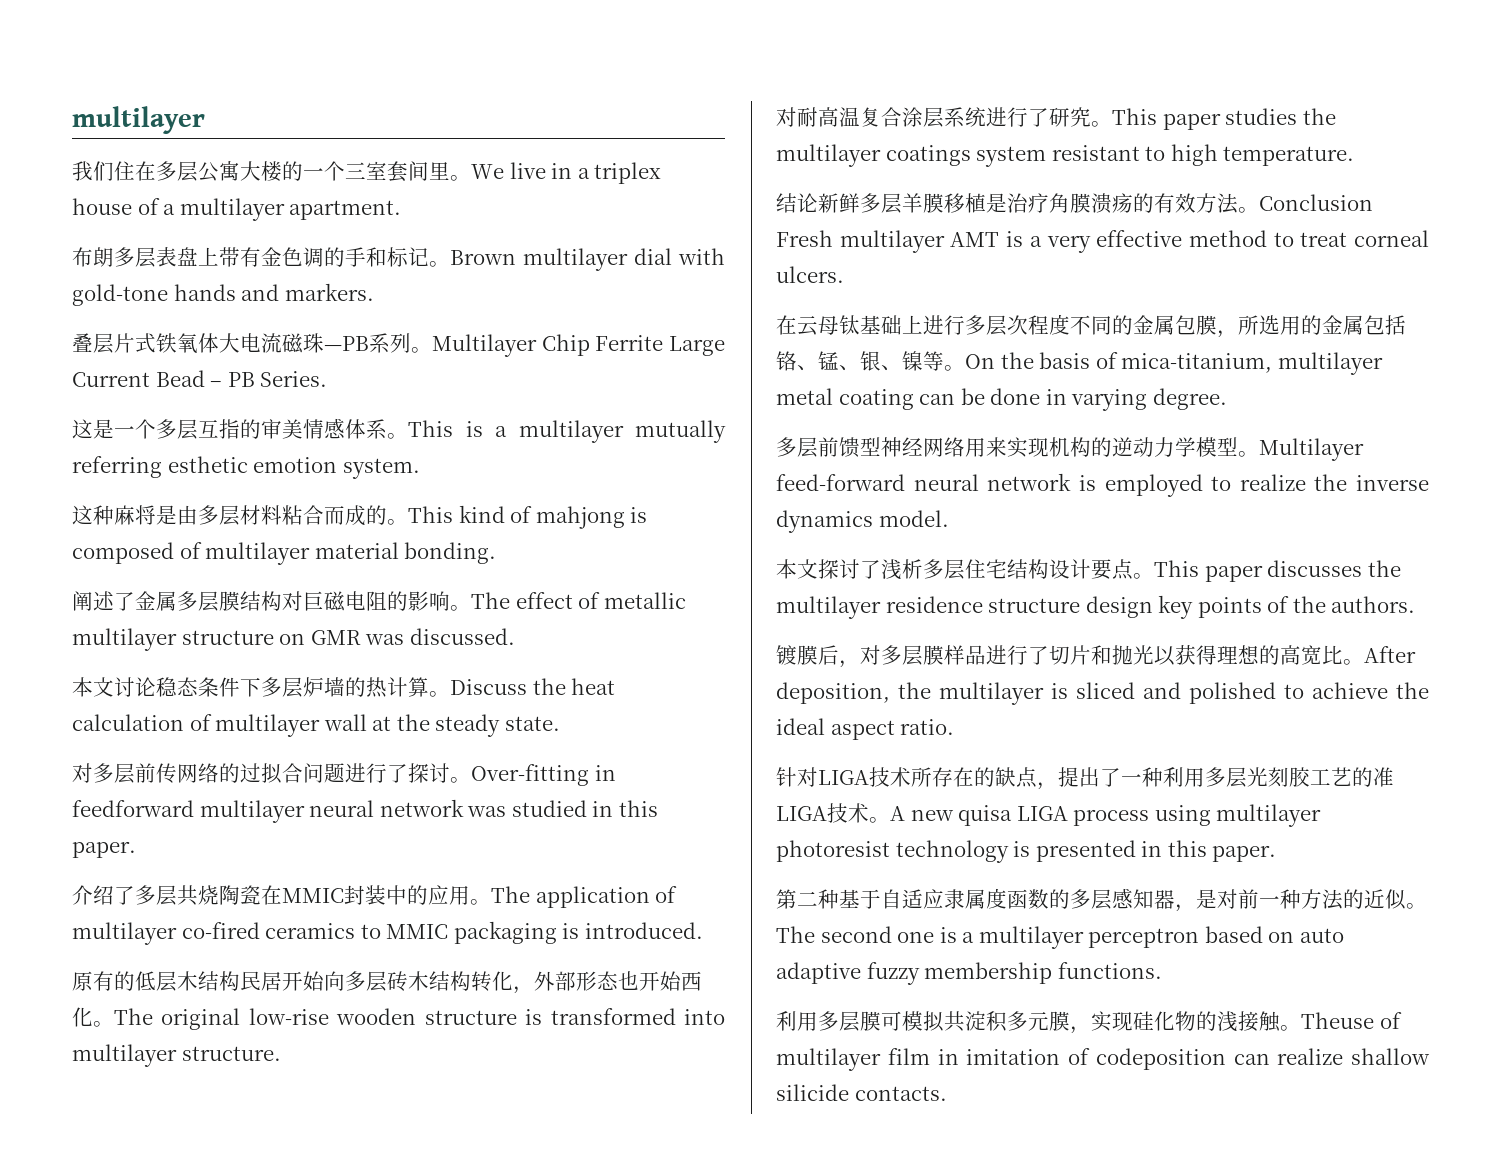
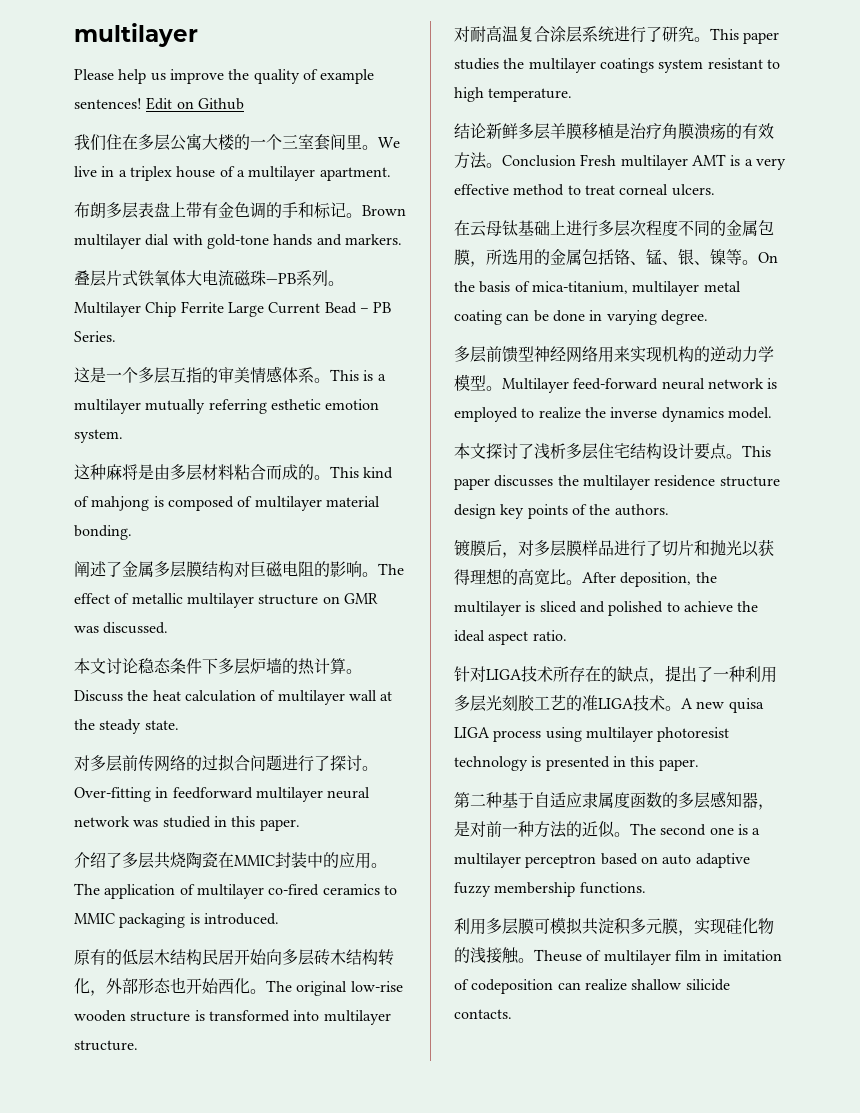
[72,106,205,134] multilayer -> [74,23,198,47] [74,69,375,84] [74,97,244,110] multilayer // Please help us improve the quality of example sentences! Edit on Github

